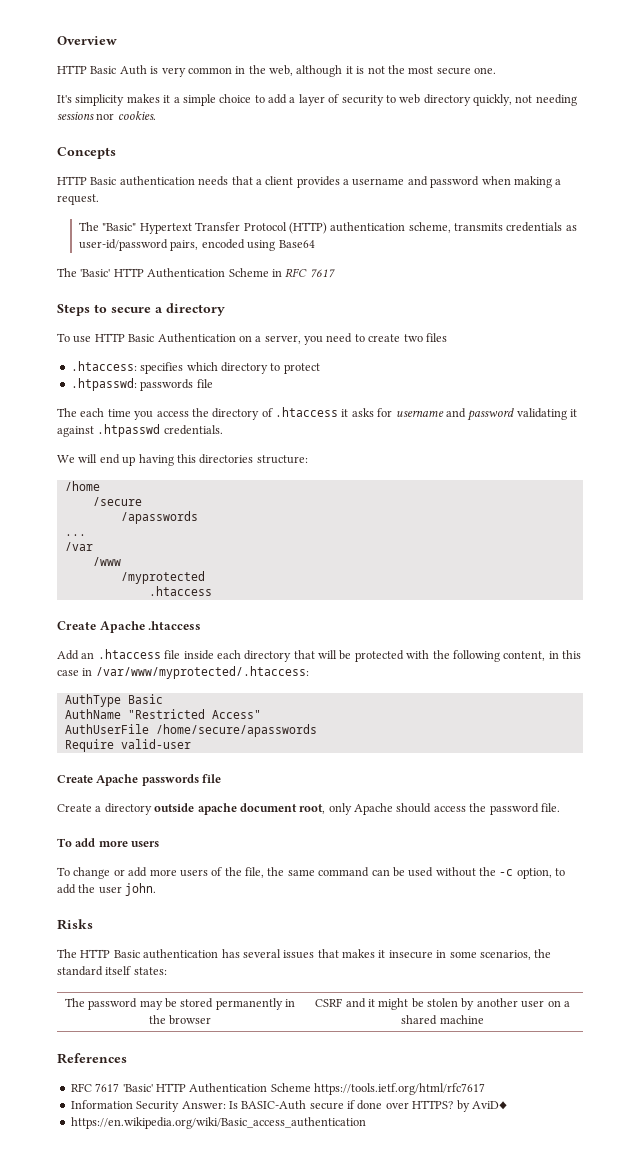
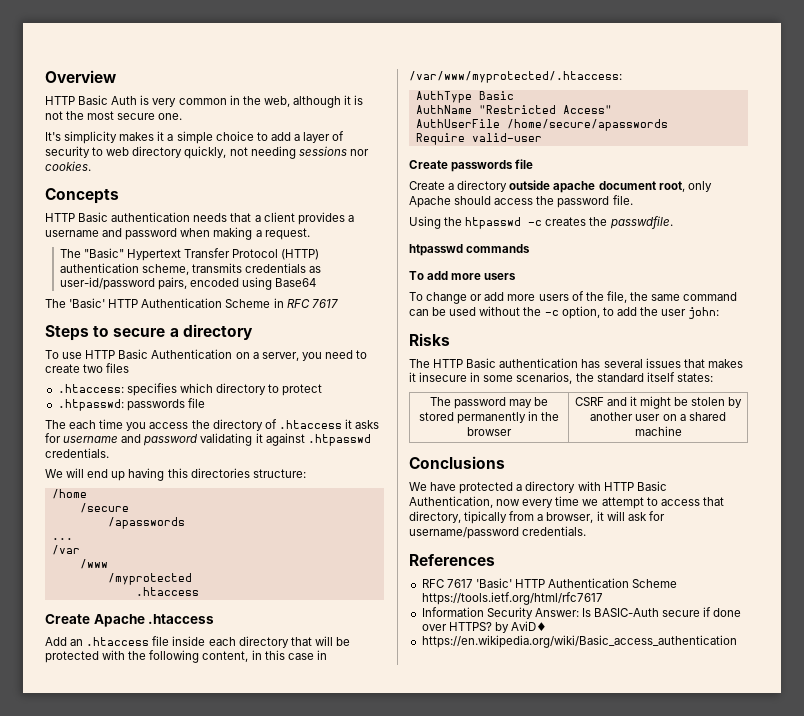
[96,774,139,786] Apache -> (448, 164) none
(560, 807) none -> [409,216,673,229] [409,244,531,256] // Using the htpasswd -c creates the passwdfile. // htpasswd commands
[125,883,157,896] john. -> [688,307,720,319] john:
(484, 1019) none -> [409,456,505,469] [409,481,667,494] [409,496,724,509] [409,511,665,524] [409,526,587,539] // Conclusions // We have protected a directory with HTTP Basic Authentication, now every time we attempt to access that directory, tipically from a browser, it will ask for username/password credentials.

